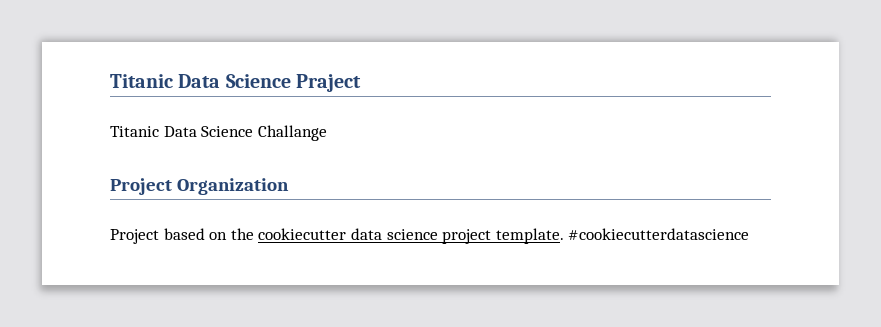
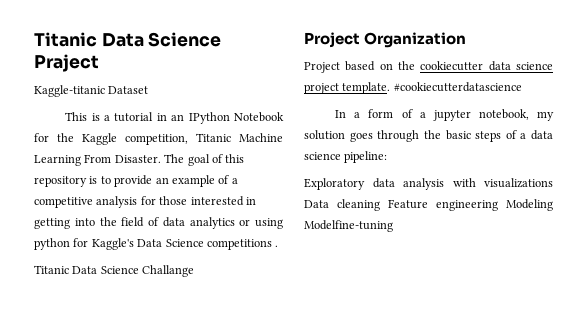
(361, 83) none -> [34,85,149,97] [65,112,284,124] [34,133,283,145] [34,154,245,166] [34,175,238,187] [34,196,256,208] [34,217,283,229] [34,238,279,250] // Kaggle-titanic Dataset // This is a tutorial in an IPython Notebook for the Kaggle competition, Titanic Machine Learning From Disaster. The goal of this repository is to provide an example of a competitive analysis for those interested in getting into the field of data analytics or using python for Kaggle's Data Science competitions .
(750, 234) none -> [335,109,554,121] [304,130,553,142] [304,151,388,163] [304,178,553,190] [304,199,553,211] [304,220,393,232] // In a form of a jupyter notebook, my solution goes through the basic steps of a data science pipeline: // Exploratory data analysis with visualizations Data cleaning Feature engineering Modeling Modelfine-tuning

